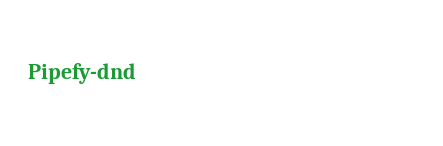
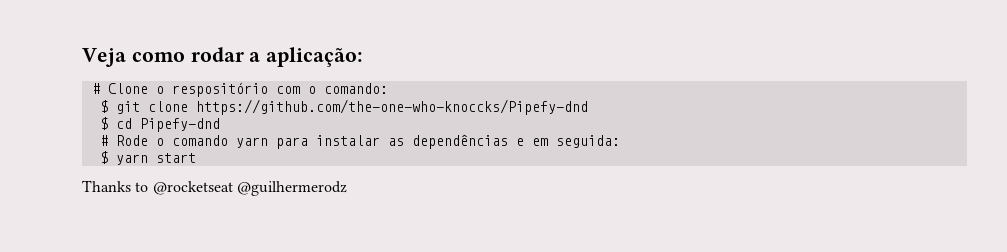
[28,63,136,84] Pipefy-dnd -> [82,47,364,67] [91,82,388,97] [99,99,588,115] [99,117,220,132] [99,134,620,149] [99,151,196,165] [82,180,347,196] Veja como rodar a aplicação: // # Clone o respositório com o comando: // $ git clone https://github.com/the-one-who-knoccks/Pipefy-dnd // $ cd Pipefy-dnd // # Rode o comando yarn para instalar as dependências e em seguida: // $ yarn start // Thanks to @rocketseat @guilhermerodz

